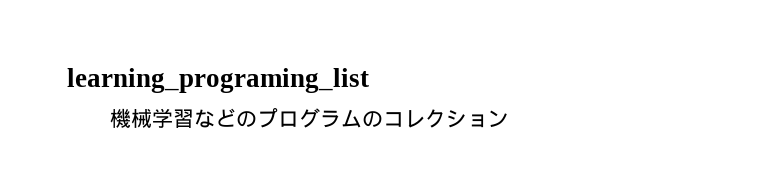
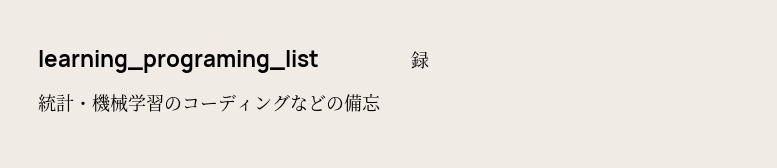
(369, 80) none -> [38,94,92,112] 統計・
[194,108,510,128] などのプログラムのコレクション -> [164,93,381,112] [411,51,429,69] のコーディングなどの備忘録

